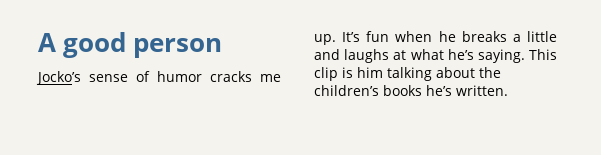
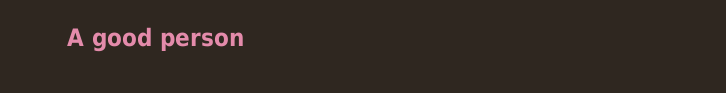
[36,71,281,85] [314,31,557,45] [314,49,557,63] [314,67,501,81] [314,85,508,96] // Jocko’s sense of humor cracks me up. It’s fun when he breaks a little and laughs at what he’s saying. This clip is him talking about the children’s books he’s written. -> (244, 41) none

